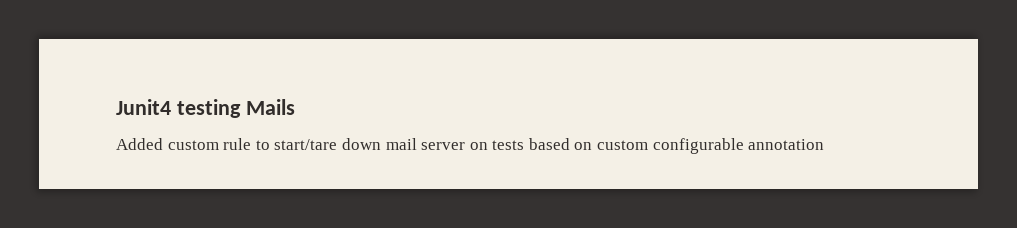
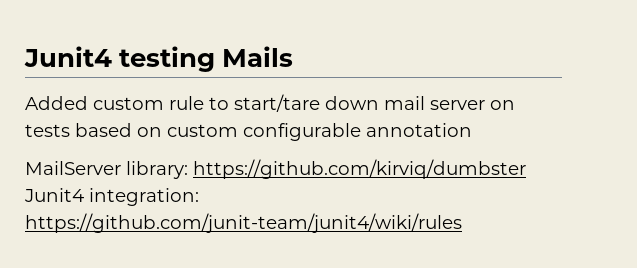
(825, 144) none -> [25,159,526,179] [24,188,199,206] [25,213,462,233] // MailServer library: https://github.com/kirviq/dumbster Junit4 integration: https://github.com/junit-team/junit4/wiki/rules

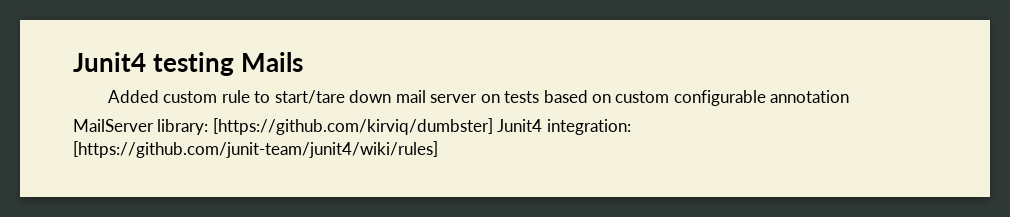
[193,159,526,179] https://github.com/kirviq/dumbster -> [212,118,493,135] [https://github.com/kirviq/dumbster]
[25,213,462,233] https://github.com/junit-team/junit4/wiki/rules -> [73,141,438,158] [https://github.com/junit-team/junit4/wiki/rules]

